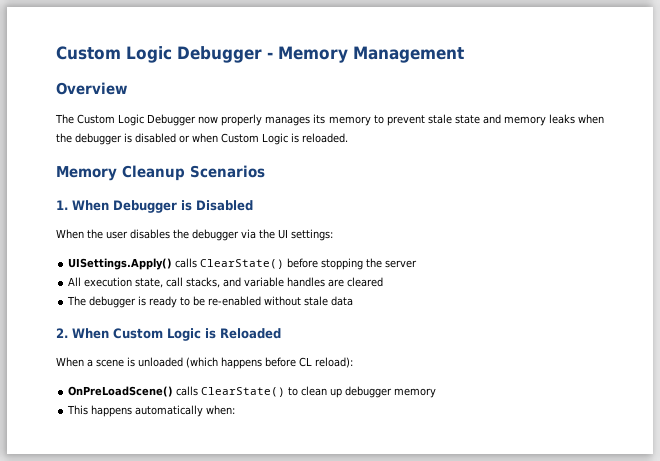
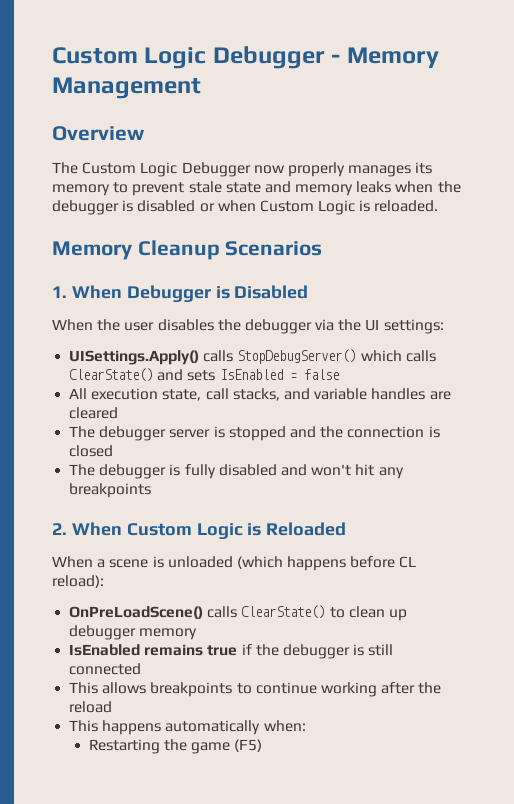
[200,258,418,270] ClearState() before stopping the server -> [237,349,436,364] [69,368,339,382] StopDebugServer() which calls ClearState() and sets IsEnabled = false
[138,296,354,308] is ready to be re-enabled without stale data -> [169,426,440,441] [69,445,114,457] [69,464,404,479] [69,483,152,498] server is stopped and the connection is closed // The debugger is fully disabled and won't hit any breakpoints
(437, 393) none -> [69,644,394,659] [69,663,142,675] [69,682,442,697] [69,701,113,713] // IsEnabled remains true if the debugger is still connected // This allows breakpoints to continue working after the reload
(236, 410) none -> [88,739,263,754] // Restarting the game (F5)

